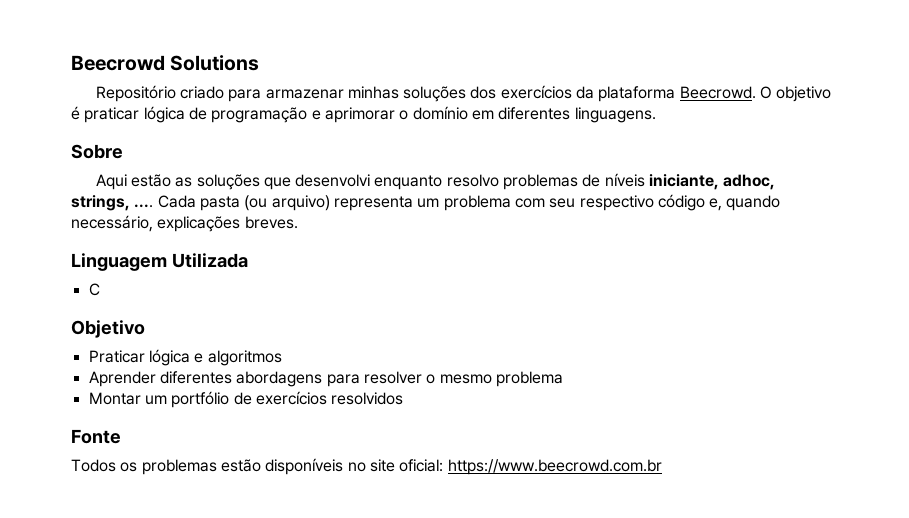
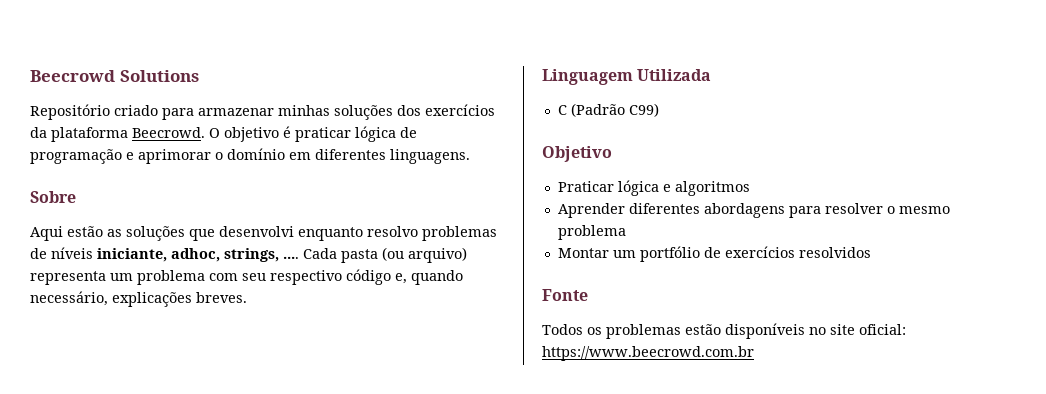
(100, 289) none -> [570,103,659,117] (Padrão C99)

